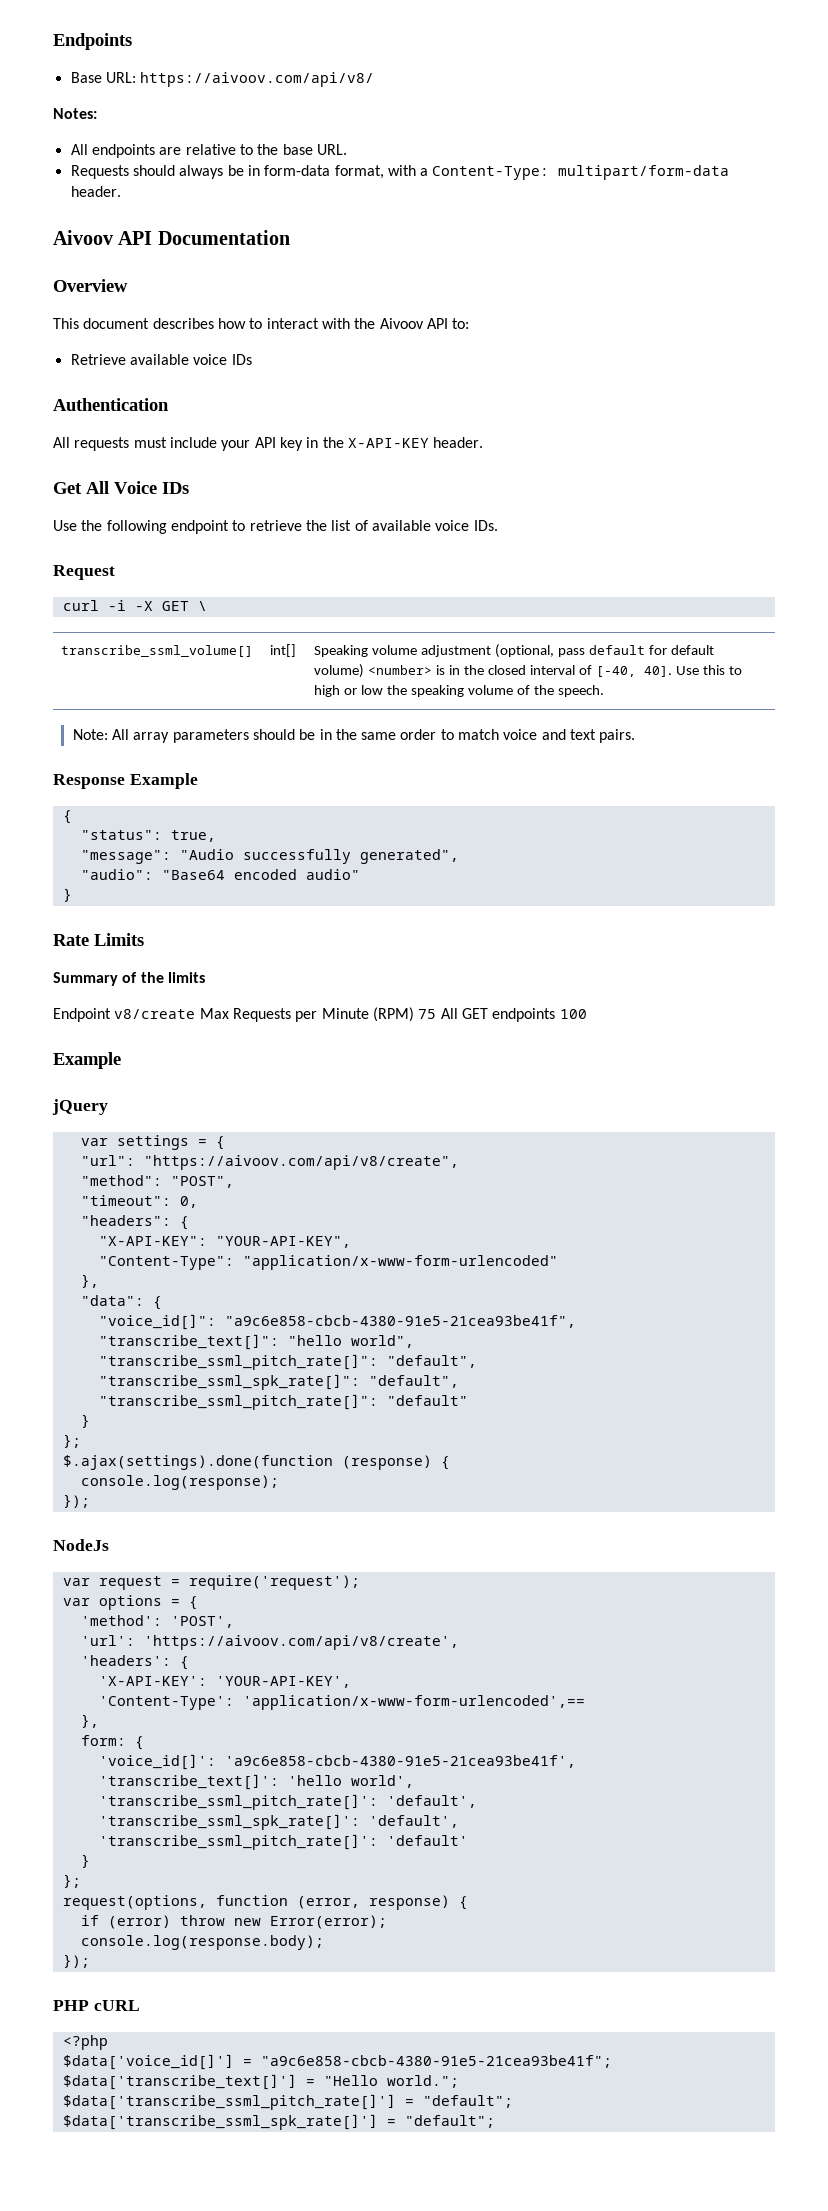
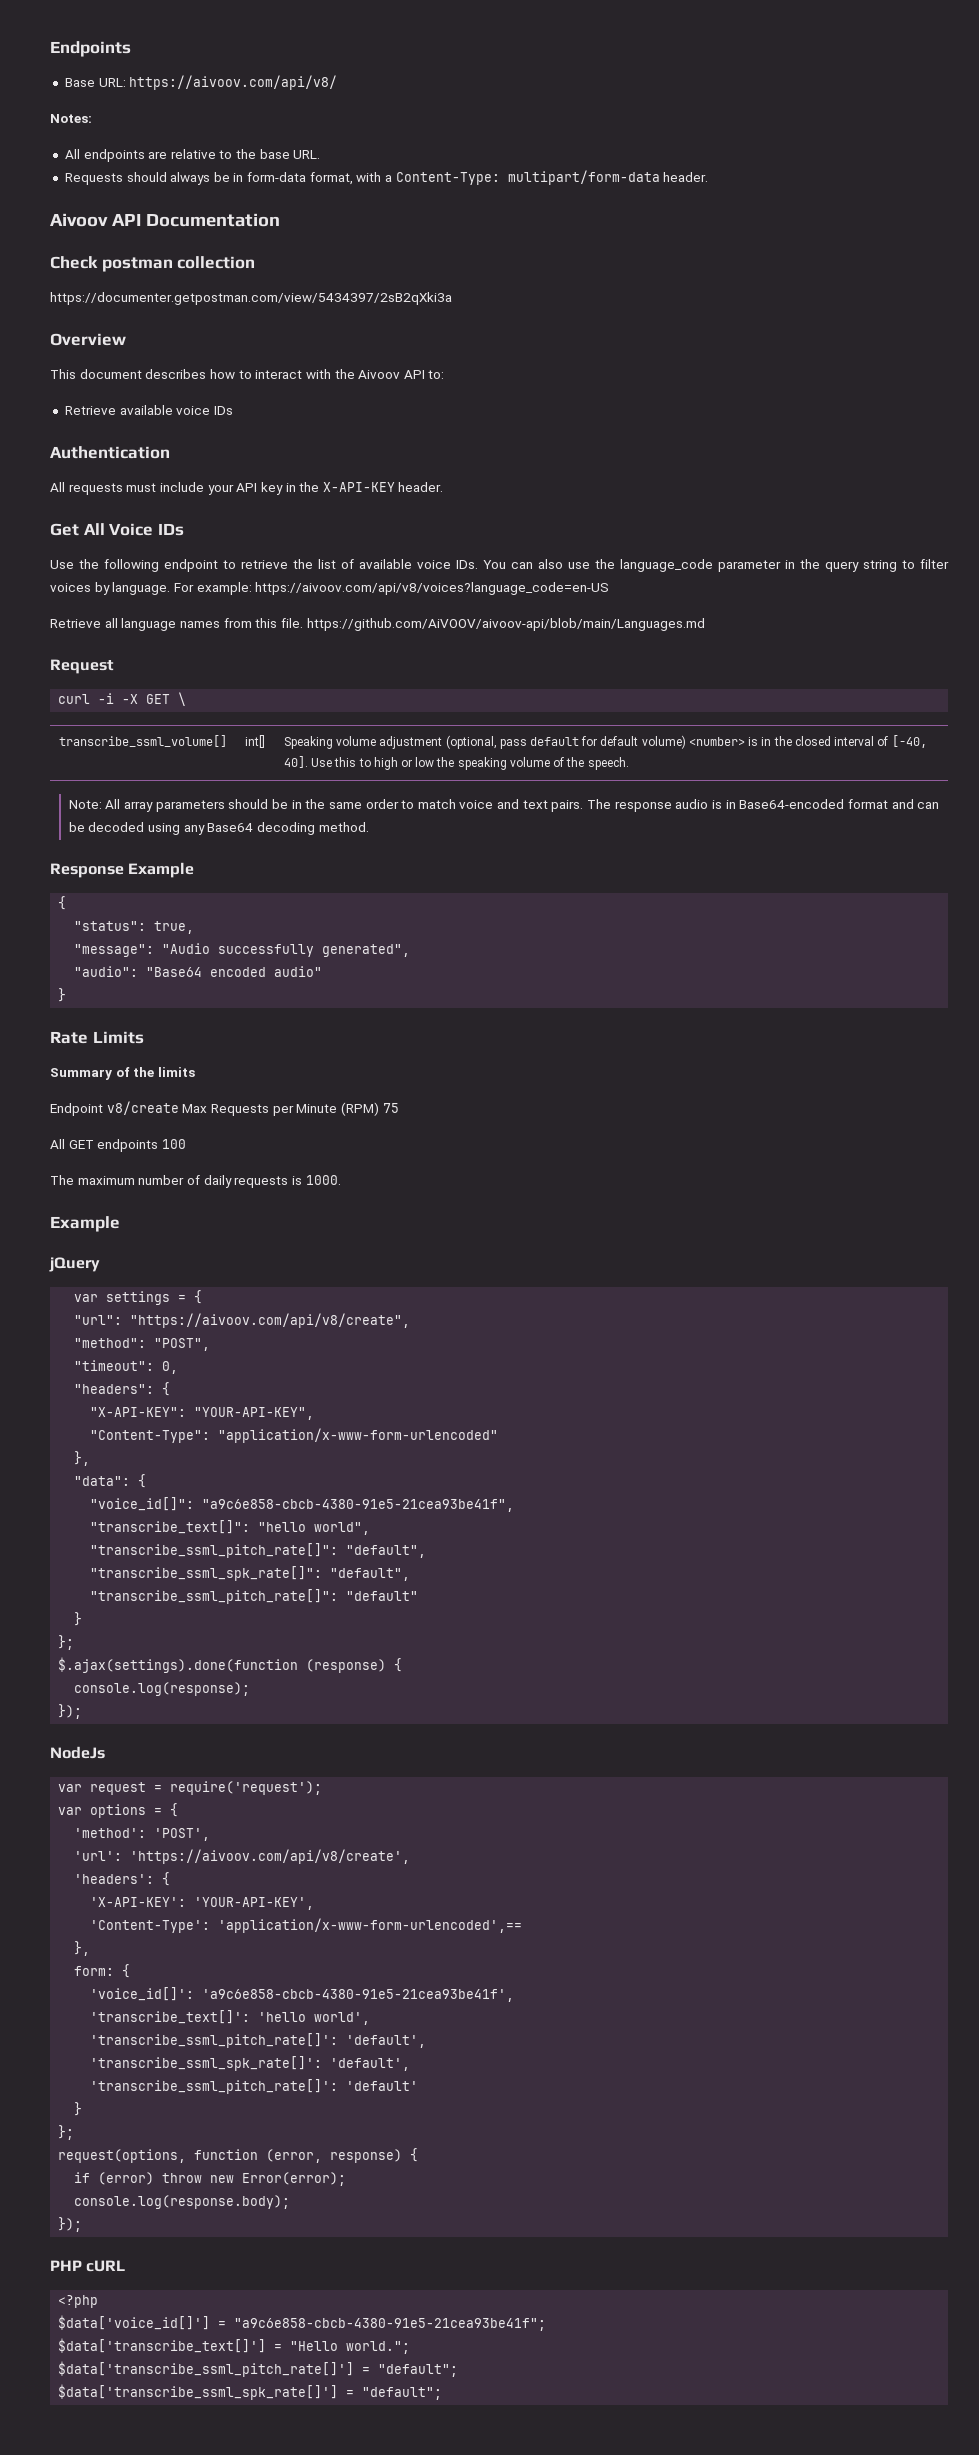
(290, 237) none -> [50,256,256,272] [50,292,452,305] // Check postman collection // https://documenter.getpostman.com/view/5434397/2sB2qXki3a
(498, 525) none -> [483,559,949,572] [50,582,610,595] [50,618,705,631] You can also use the language_code parameter in the query string to filter voices by language. For example: https://aivoov.com/api/v8/voices?language_code=en-US // Retrieve all language names from this file. https://github.com/AiVOOV/aivoov-api/blob/main/Languages.md
(636, 736) none -> [587,799,940,812] [68,822,369,835] The response audio is in Base64-encoded format and can be decoded using any Base64 decoding method.
(437, 1014) none -> (399, 1108) //
(587, 1014) none -> [50,1175,341,1188] // The maximum number of daily requests is 1000.

